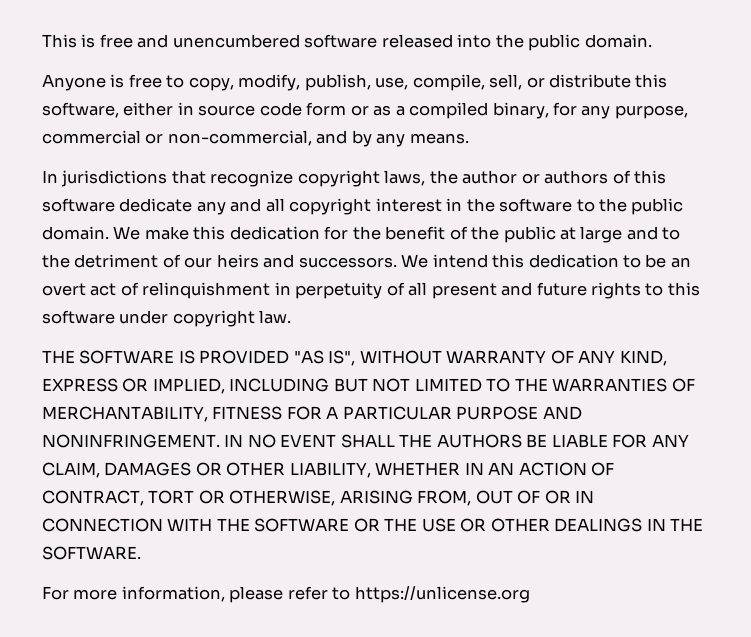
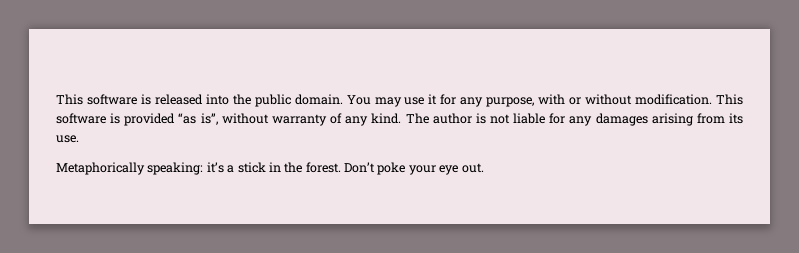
[42,34,378,48] This is free and unencumbered software -> [56,94,151,105] This software is
[42,74,668,91] [42,102,688,119] [42,130,469,147] [42,170,667,187] [42,198,684,215] [42,226,681,243] [42,254,691,268] [42,282,700,299] [42,310,292,327] [42,350,667,366] [42,378,695,394] [42,406,582,422] [42,434,689,448] [42,462,615,478] [42,490,595,506] [42,518,704,532] [42,546,141,560] [42,586,530,603] // Anyone is free to copy, modify, publish, use, compile, sell, or distribute this software, either in source code form or as a compiled binary, for any purpose, commercial or non-commercial, and by any means. // In jurisdictions that recognize copyright laws, the author or authors of this software dedicate any and all copyright interest in the software to the public domain. We make this dedication for the benefit of the public at large and to the detriment of our heirs and successors. We intend this dedication to be an overt act of relinquishment in perpetuity of all present and future rights to this software under copyright law. // THE SOFTWARE IS PROVIDED "AS IS", WITHOUT WARRANTY OF ANY KIND, EXPRESS OR IMPLIED, INCLUDING BUT NOT LIMITED TO THE WARRANTIES OF MERCHANTABILITY, FITNESS FOR A PARTICULAR PURPOSE AND NONINFRINGEMENT. IN NO EVENT SHALL THE AUTHORS BE LIABLE FOR ANY CLAIM, DAMAGES OR OTHER LIABILITY, WHETHER IN AN ACTION OF CONTRACT, TORT OR OTHERWISE, ARISING FROM, OUT OF OR IN CONNECTION WITH THE SOFTWARE OR THE USE OR OTHER DEALINGS IN THE SOFTWARE. // For more information, please refer to https://unlicense.org -> [346,94,744,107] [56,113,743,126] [56,135,79,143] [56,162,484,175] You may use it for any purpose, with or without modification. This software is provided “as is”, without warranty of any kind. The author is not liable for any damages arising from its use. // Metaphorically speaking: it’s a stick in the forest. Don’t poke your eye out.

